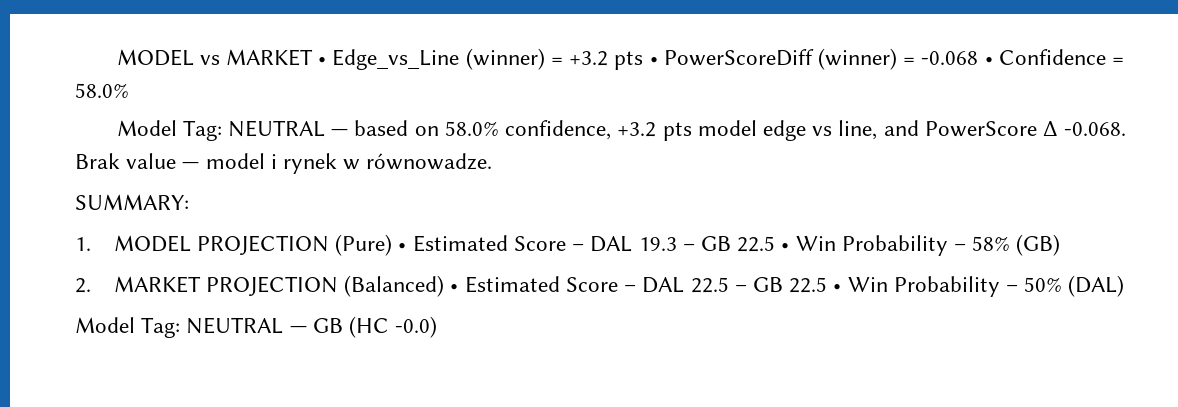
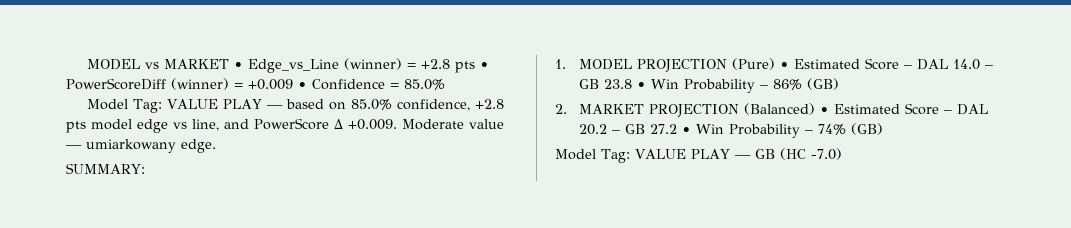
[569,51,609,66] +3.2 -> [420,59,450,69] +2.8
[921,51,979,65] -0.068 -> [248,79,293,90] +0.009
[75,83,129,98] [116,120,326,141] 58.0% // Model Tag: NEUTRAL -> [404,79,445,90] [86,99,262,113] 85.0% // Model Tag: VALUE PLAY
[444,120,657,140] 58.0% confidence, +3.2 -> [350,99,504,111] 85.0% confidence, +2.8
[1064,122,1127,136] [75,153,493,174] -0.068. Brak value — model i rynek w równowadze. -> [348,119,504,130] [66,139,216,153] +0.009. Moderate value — umiarkowany edge.
[638,235,1011,256] 19.3 – GB 22.5 • Win Probability – 58% -> [952,59,993,70] [578,79,802,93] 14.0 – GB 23.8 • Win Probability – 86%
[690,275,1125,297] [75,317,284,338] 22.5 – GB 22.5 • Win Probability – 50% (DAL) // Model Tag: NEUTRAL -> [578,123,883,138] [555,149,730,163] 20.2 – GB 27.2 • Win Probability – 74% (GB) // Model Tag: VALUE PLAY
[395,316,438,338] -0.0) -> [810,148,842,160] -7.0)

